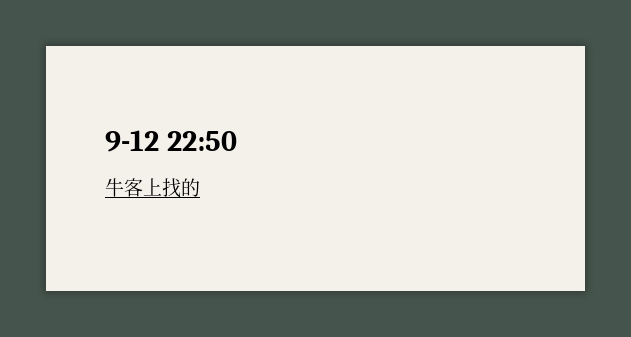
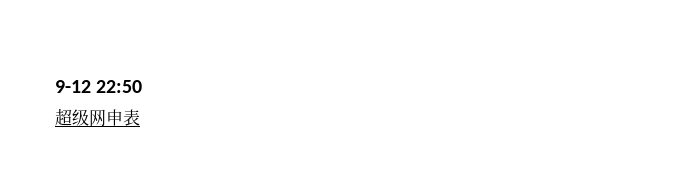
[105,178,200,198] 牛客上找的 -> [55,108,140,127] 超级网申表

